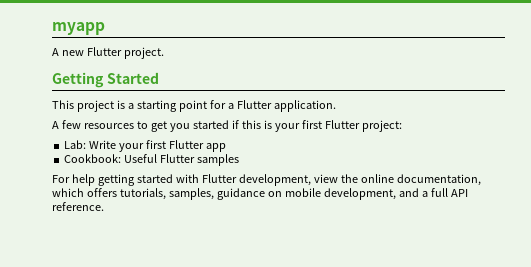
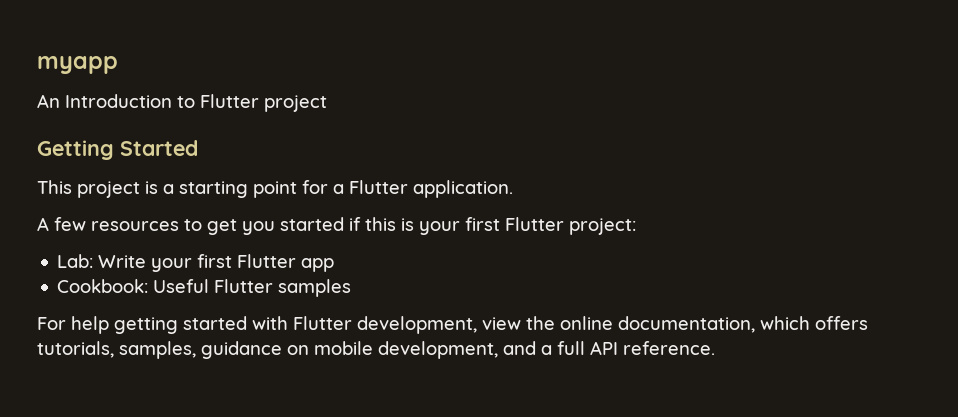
[52,47,164,59] A new Flutter project. -> [37,94,327,112] An Introduction to Flutter project

